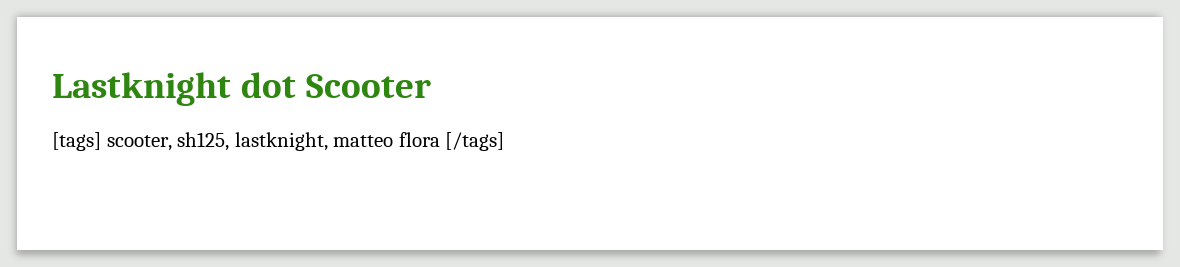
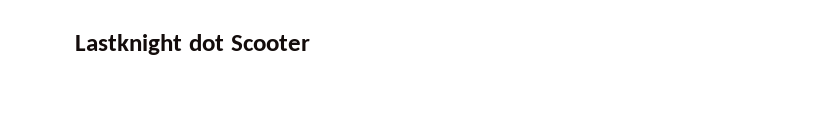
[52,132,505,151] // [tags] scooter, sh125, lastknight, matteo flora [/tags] -> (310, 43) none

